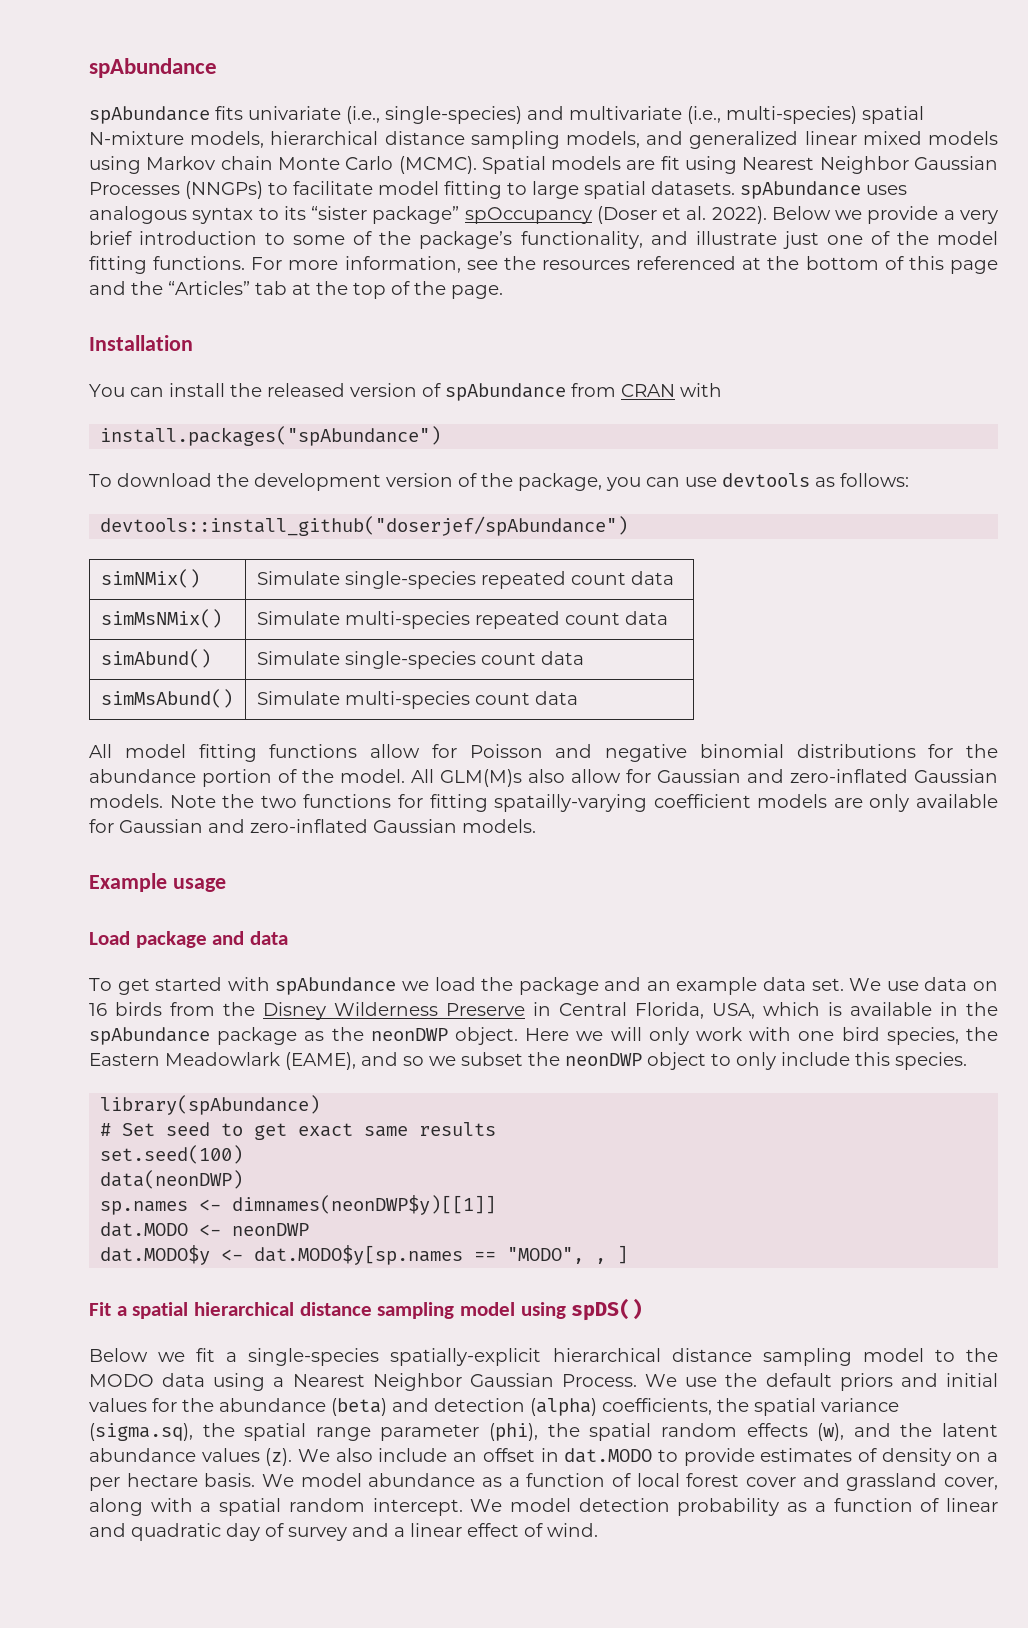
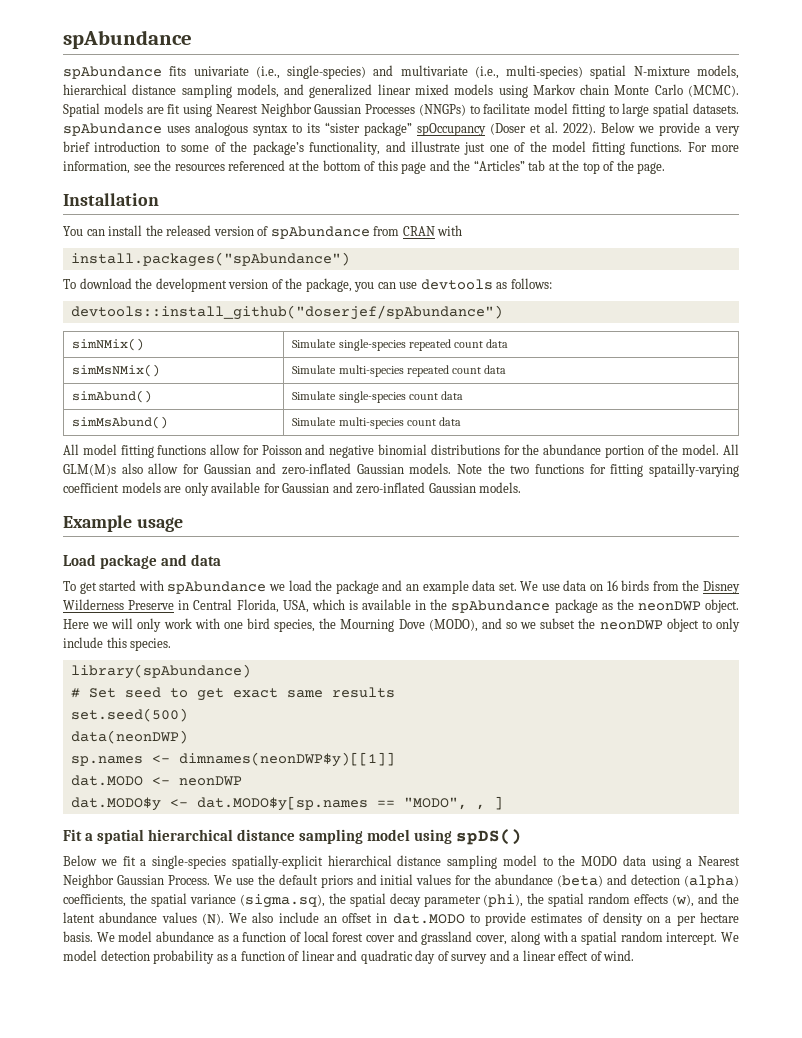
[89,1052,356,1070] Eastern Meadowlark (EAME), -> [340,619,478,632] Mourning Dove (MODO),
[100,1145,244,1164] set.seed(100) -> [70,708,188,722] set.seed(500)
[315,1427,371,1441] range -> [389,893,421,907] decay
[265,1448,293,1466] (z). -> [201,913,224,925] (N).

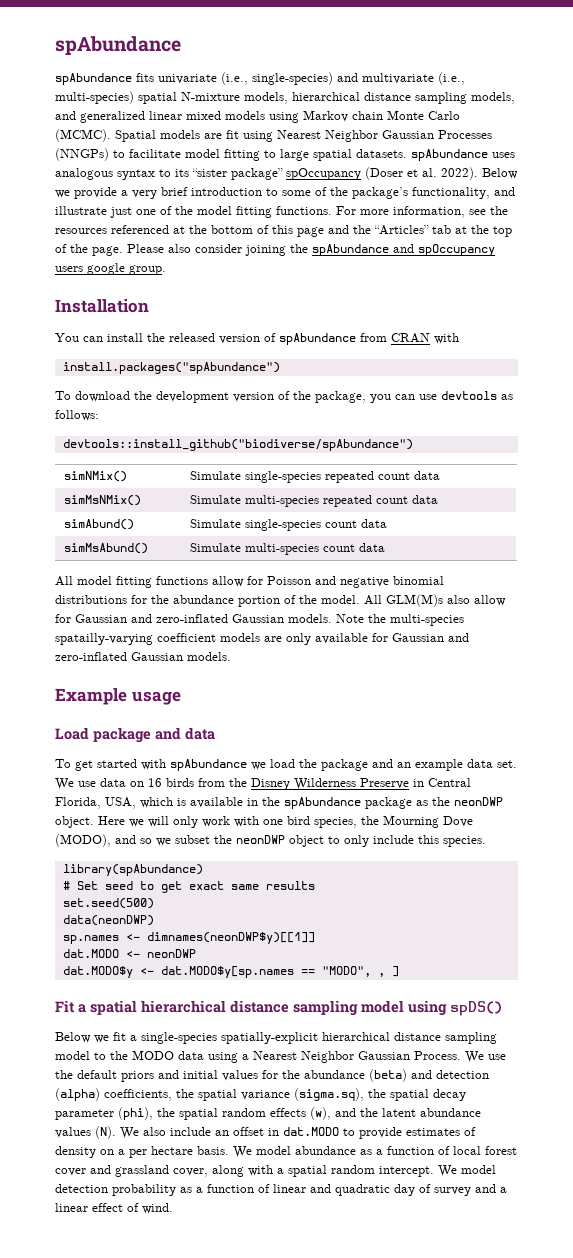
(666, 168) none -> [127,244,495,256] [55,263,166,275] Please also consider joining the spAbundance and spOccupancy users google group.
[70,305,503,320] devtools::install_github("doserjef/spAbundance") -> [62,439,413,451] devtools::install_github("biodiverse/spAbundance")
[510,464,644,477] two functions for fitting -> [390,614,464,626] multi-species

